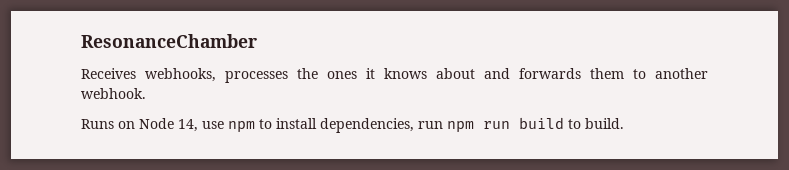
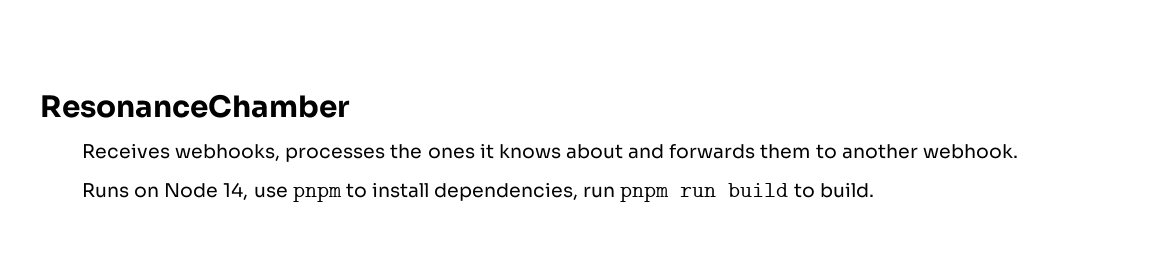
[228,121,255,132] npm -> [292,186,342,202] pnpm
[447,121,474,132] npm -> [620,186,670,202] pnpm

